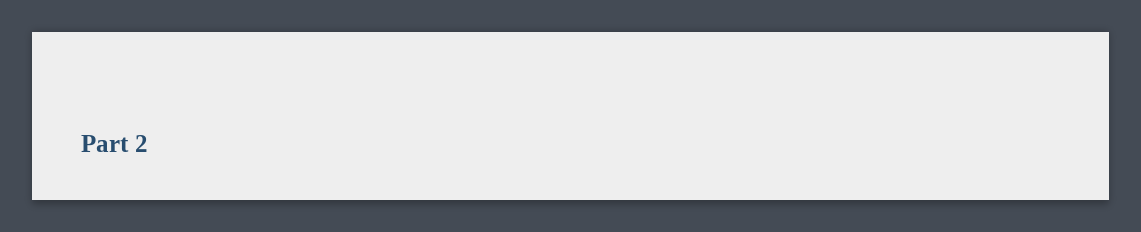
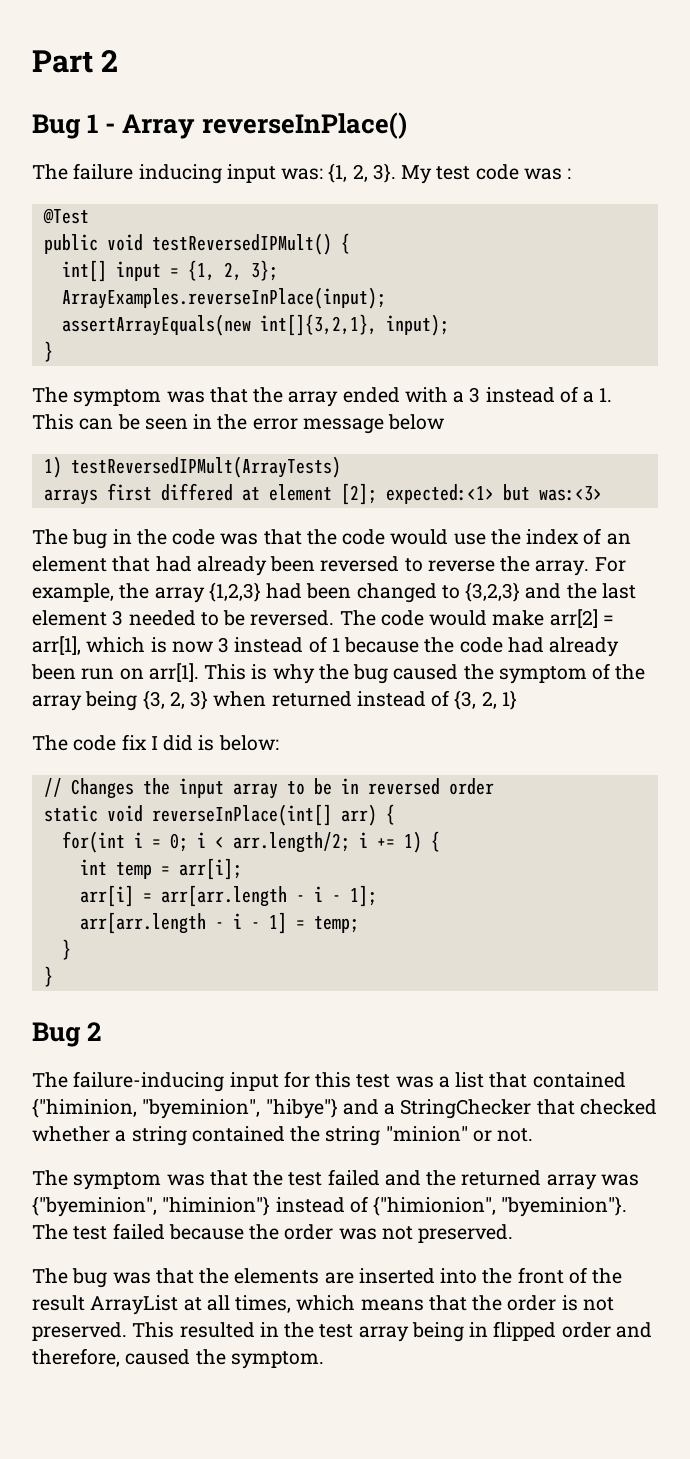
(148, 143) none -> [32,112,408,139] [32,163,572,184] [42,208,89,224] [43,233,350,255] [61,260,278,282] [61,287,386,309] [61,314,449,336] [43,341,53,362] [32,386,613,407] [32,414,445,434] [43,456,341,478] [43,483,602,505] [32,528,631,549] [32,556,626,576] [32,582,636,603] [32,609,614,628] [32,636,620,657] [31,663,646,684] [32,690,517,711] [32,734,279,751] [43,778,494,799] [43,804,395,826] [61,831,440,853] [79,858,242,880] [79,885,377,907] [79,912,359,934] [61,939,71,960] [43,966,53,987] [32,1022,102,1047] [32,1071,626,1092] [32,1098,657,1119] [32,1126,534,1146] [32,1169,639,1190] [32,1196,628,1217] [32,1223,514,1243] [32,1267,623,1288] [32,1295,614,1315] [32,1321,652,1342] [32,1348,324,1369] // Bug 1 - Array reverseInPlace() // The failure inducing input was: {1, 2, 3}. My test code was : // @Test // public void testReversedIPMult() { // int[] input = {1, 2, 3}; // ArrayExamples.reverseInPlace(input); // assertArrayEquals(new int[]{3,2,1}, input); // } // The symptom was that the array ended with a 3 instead of a 1. This can be seen in the error message below // 1) testReversedIPMult(ArrayTests) // arrays first differed at element [2]; expected:<1> but was:<3> // The bug in the code was that the code would use the index of an element that had already been reversed to reverse the array. For example, the array {1,2,3} had been changed to {3,2,3} and the last element 3 needed to be reversed. The code would make arr[2] = arr[1], which is now 3 instead of 1 because the code had already been run on arr[1]. This is why the bug caused the symptom of the array being {3, 2, 3} when returned instead of {3, 2, 1} // The code fix I did is below: // // Changes the input array to be in reversed order // static void reverseInPlace(int[] arr) { // for(int i = 0; i < arr.length/2; i += 1) { // int temp = arr[i]; // arr[i] = arr[arr.length - i - 1]; // arr[arr.length - i - 1] = temp; // } // } // Bug 2 // The failure-inducing input for this test was a list that contained {"himinion, "byeminion", "hibye"} and a StringChecker that checked whether a string contained the string "minion" or not. // The symptom was that the test failed and the returned array was {"byeminion", "himinion"} instead of {"himionion", "byeminion"}. The test failed because the order was not preserved. // The bug was that the elements are inserted into the front of the result ArrayList at all times, which means that the order is not preserved. This resulted in the test array being in flipped order and therefore, caused the symptom.

